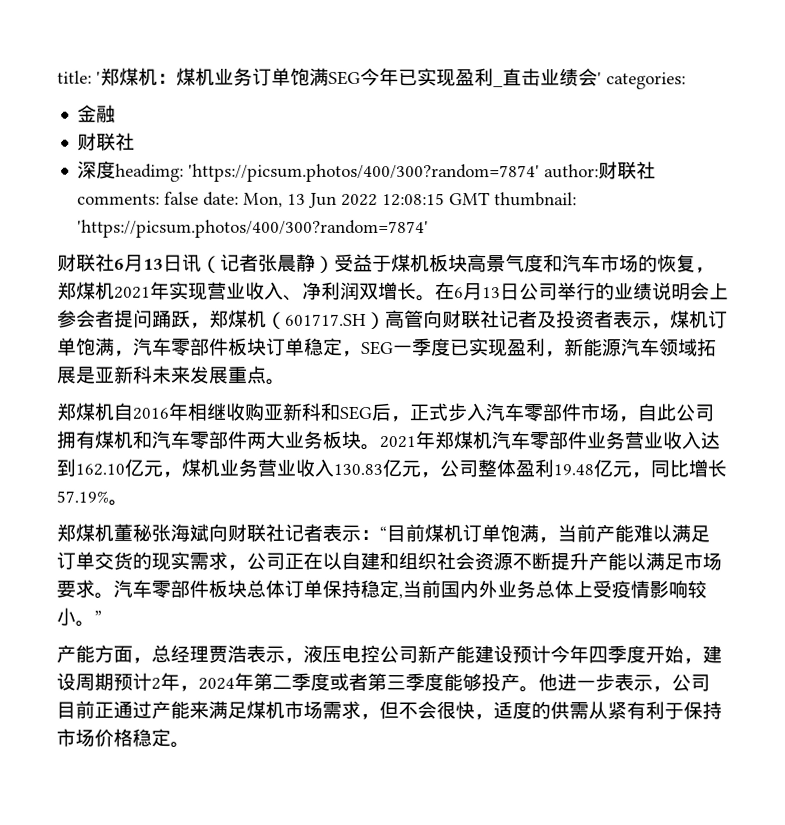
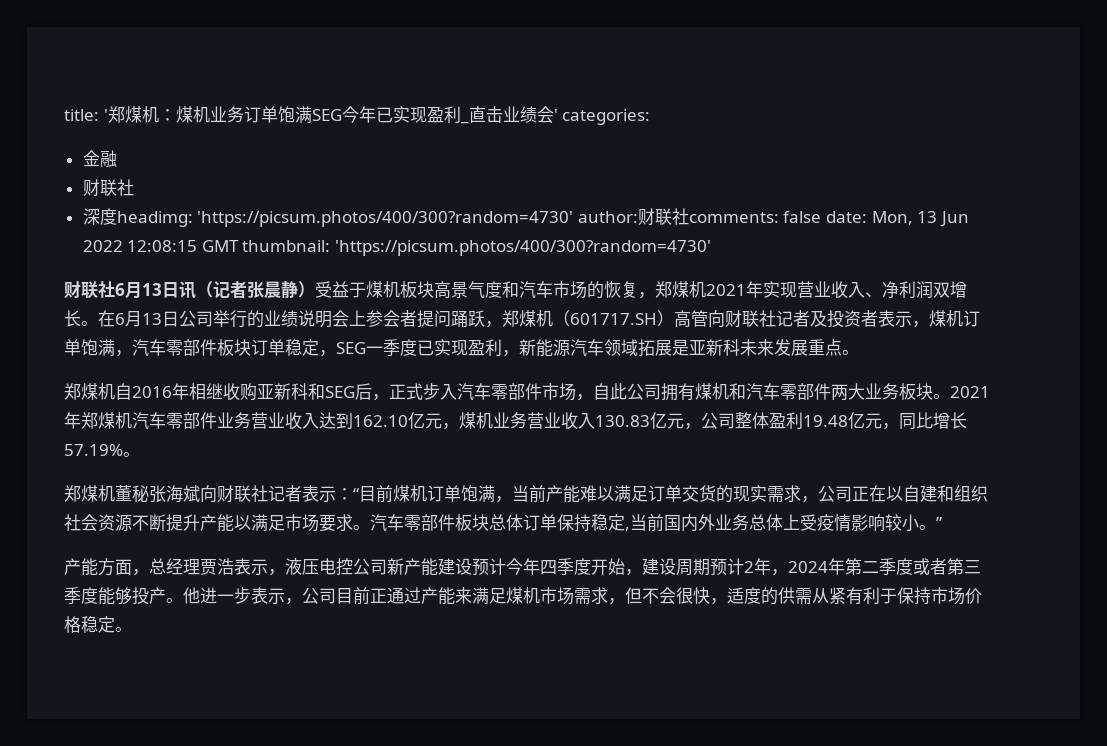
[188,163,541,183] 'https://picsum.photos/400/300?random=7874' -> [197,211,574,227] 'https://picsum.photos/400/300?random=4730'
[77,219,430,239] 'https://picsum.photos/400/300?random=7874' -> [335,240,712,256] 'https://picsum.photos/400/300?random=4730'

